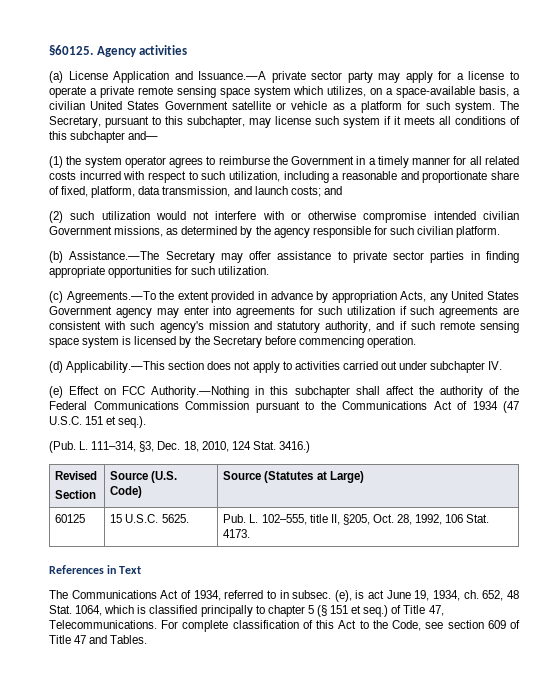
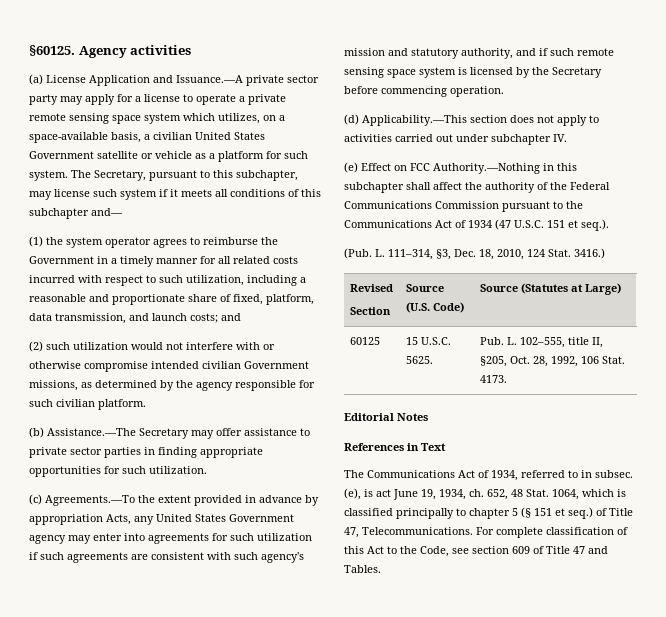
(251, 533) none -> [344,413,428,421] // Editorial Notes

